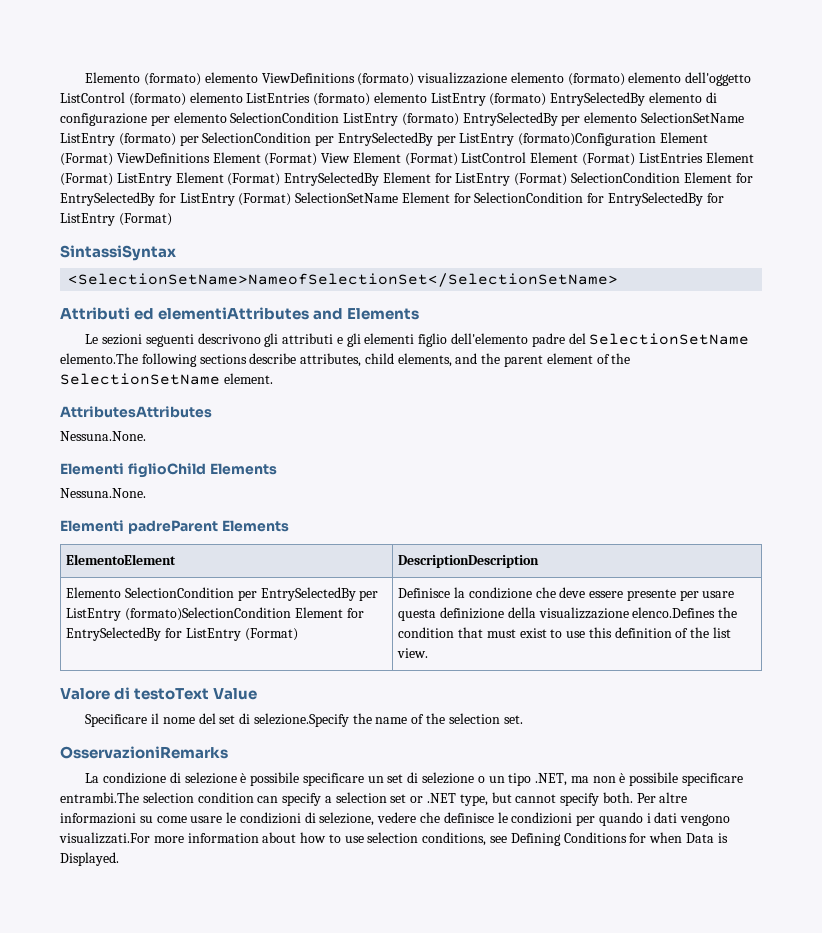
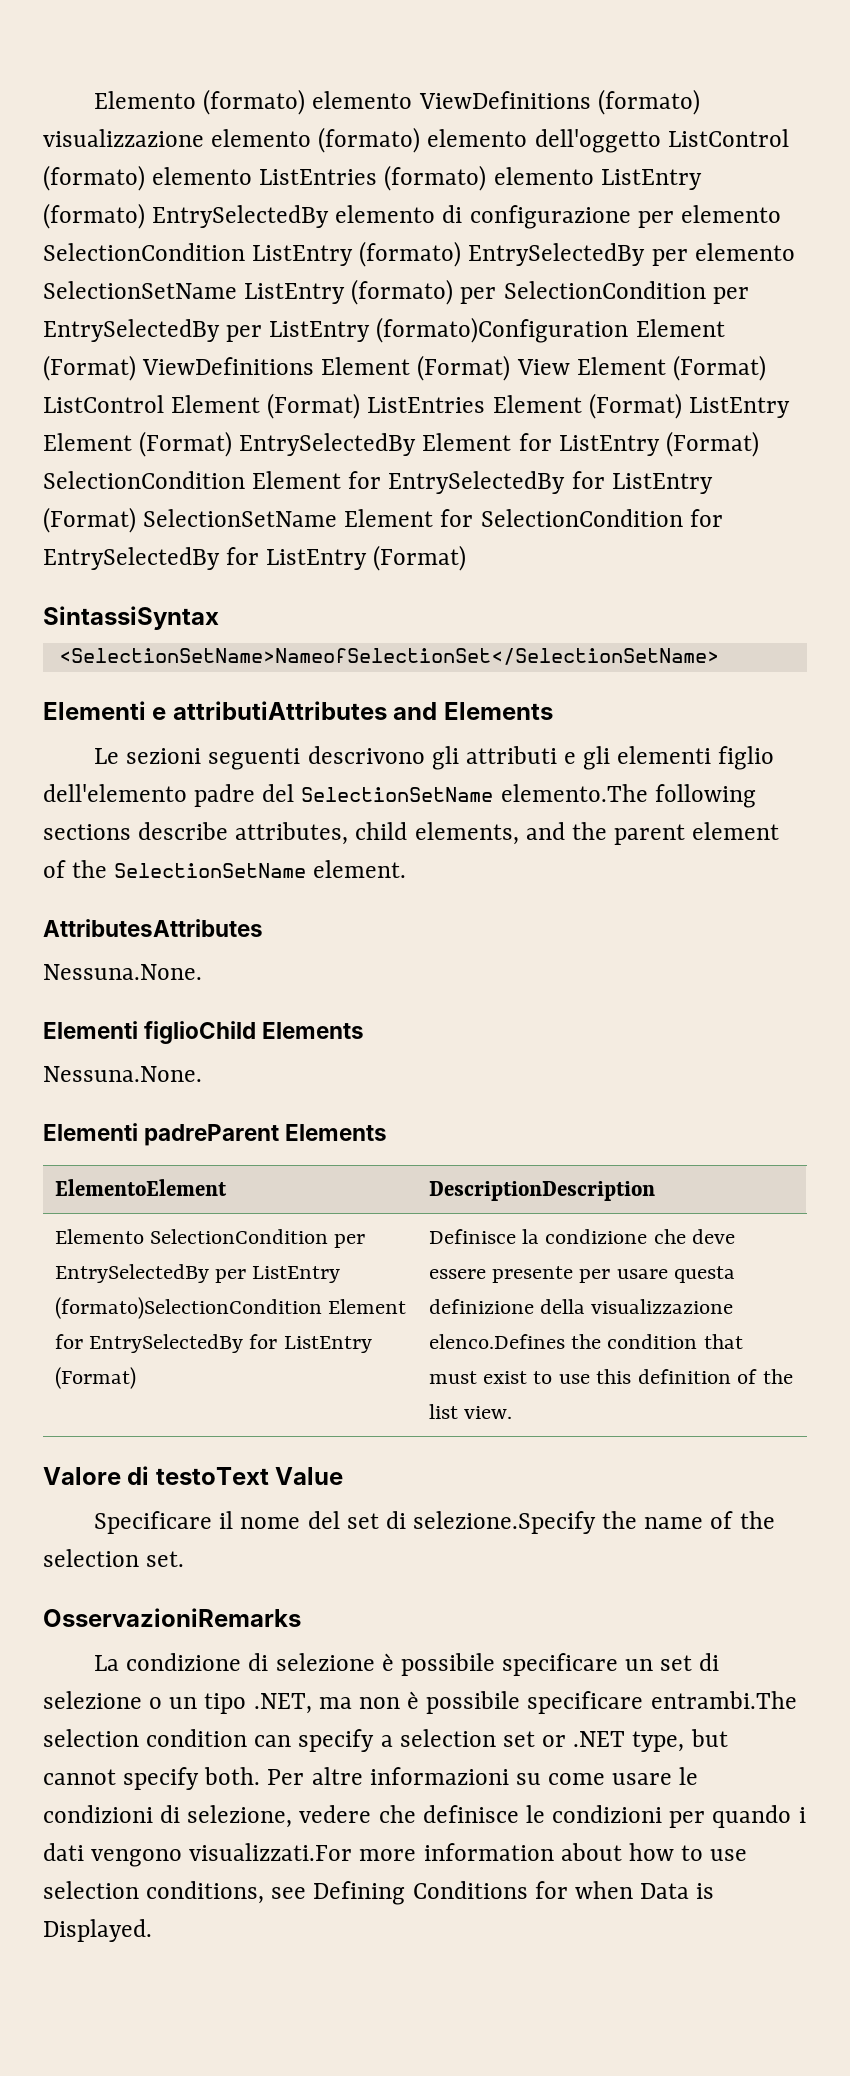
[60,307,310,320] Attributi ed elementiAttributes -> [43,701,387,720] Elementi e attributiAttributes

